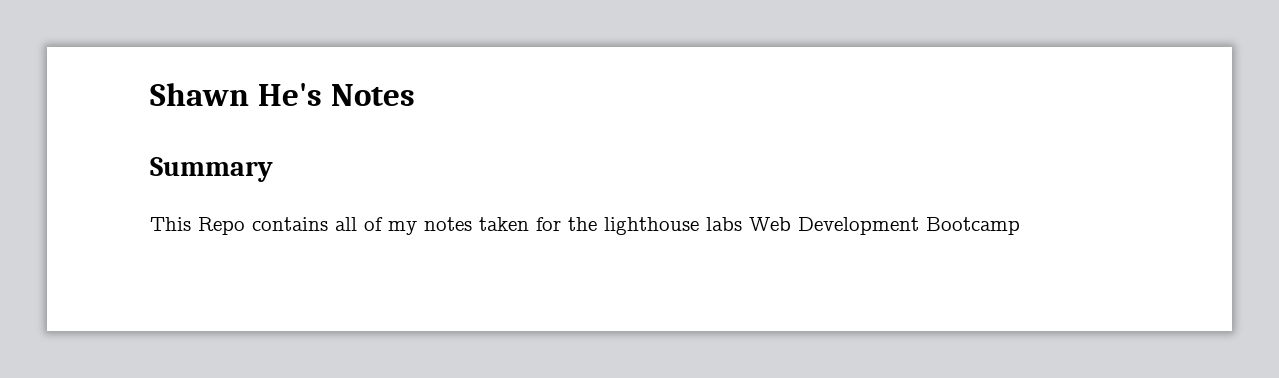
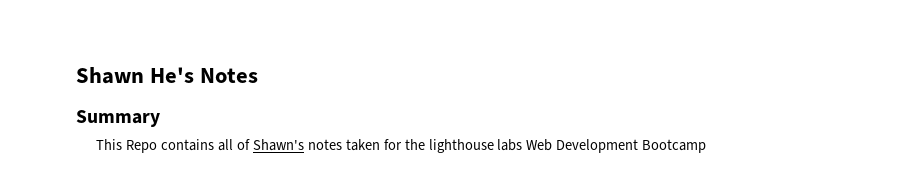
[388,221,417,235] my -> [252,139,304,151] Shawn's

